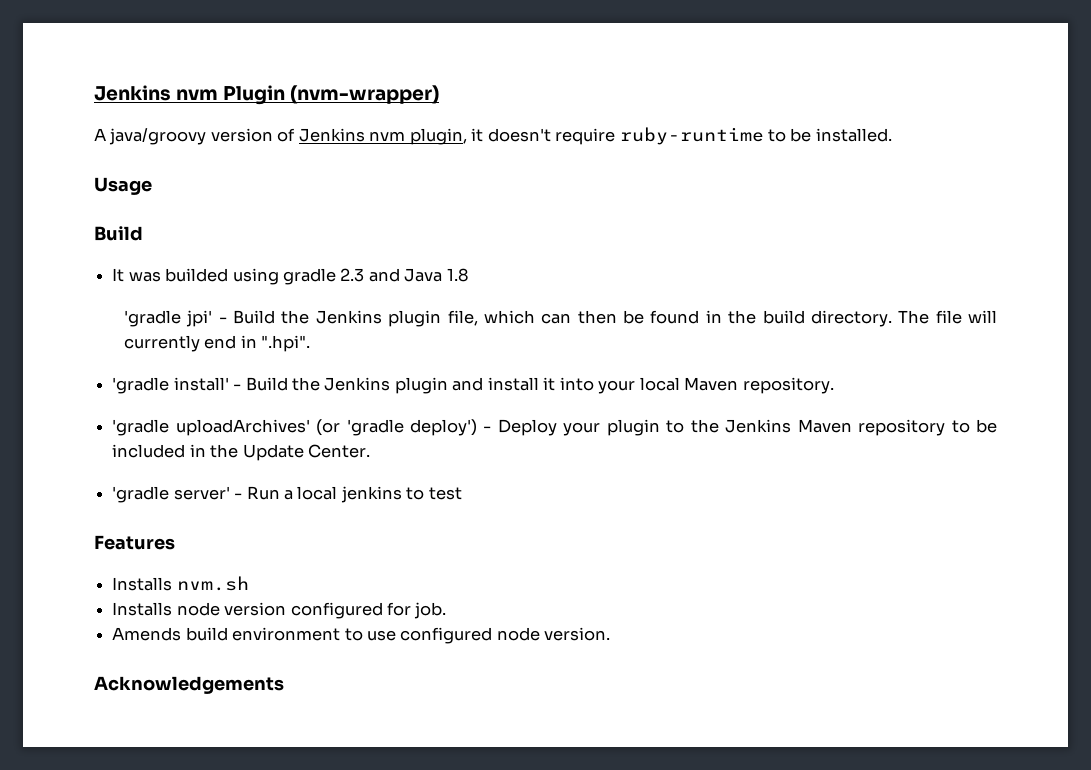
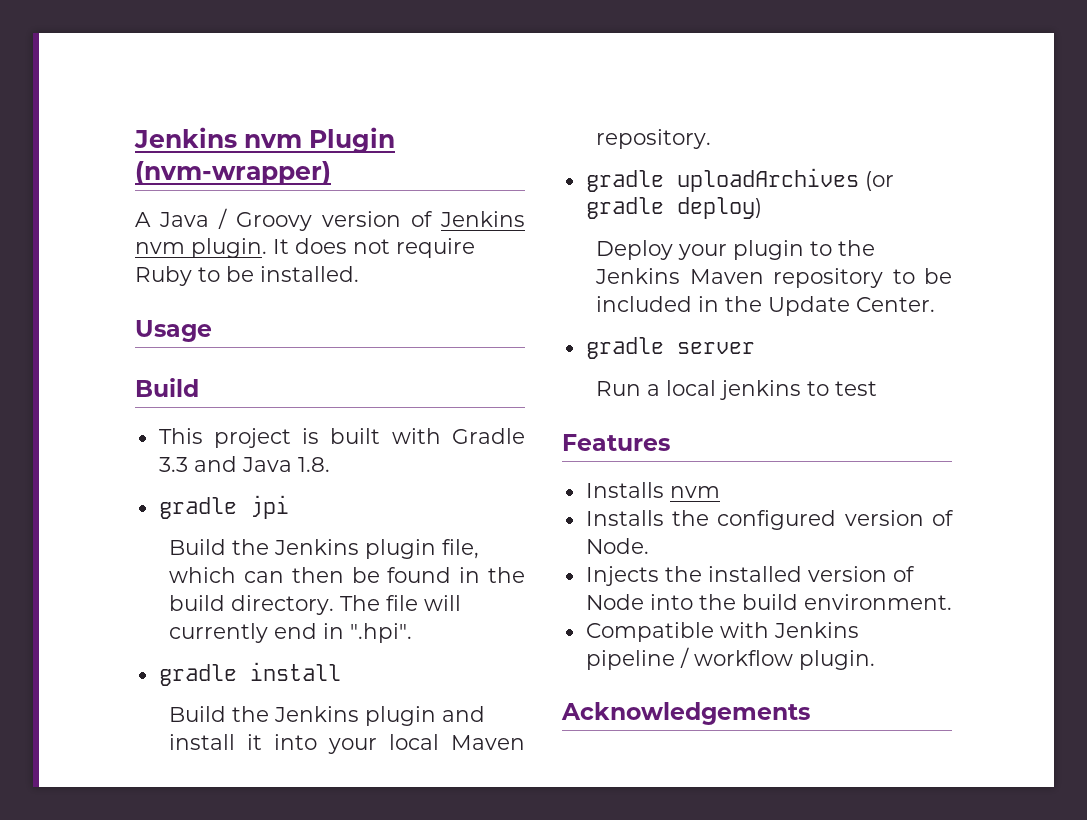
[109,128,207,145] java/groovy -> [159,208,312,231] Java / Groovy
[409,127,764,145] plugin, it doesn't require ruby-runtime -> [191,238,475,258] [135,266,192,286] plugin. It does not require Ruby
[112,268,469,285] [123,310,227,327] It was builded using gradle 2.3 and Java 1.8 // 'gradle jpi' - -> [158,428,525,448] [158,456,330,472] [158,495,289,519] This project is built with Gradle 3.3 and Java 1.8. // gradle jpi //
[112,377,242,394] 'gradle install' - -> [158,662,341,686] gradle install //
[112,419,492,436] 'gradle uploadArchives' (or 'gradle deploy') - -> [585,168,894,192] [585,197,762,219] gradle uploadArchives (or gradle deploy) //
[112,486,243,503] 'gradle server' - -> [585,337,755,359] gradle server //
[176,576,249,591] [112,602,447,619] [112,627,611,644] nvm.sh // Installs node version configured for job. // Amends build environment to use configured node version. -> [669,486,720,498] [585,510,954,530] [585,538,649,554] [585,566,915,586] [585,594,952,610] [585,622,859,642] [585,647,875,670] nvm // Installs the configured version of Node. // Injects the installed version of Node into the build environment. // Compatible with Jenkins pipeline / workflow plugin.

